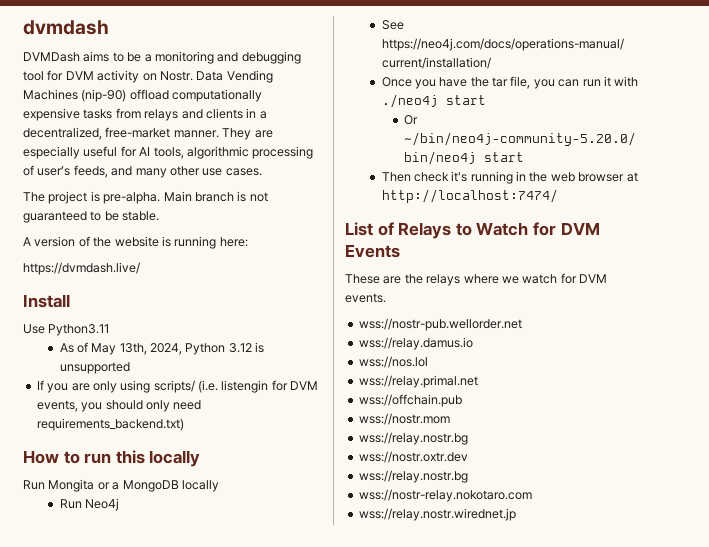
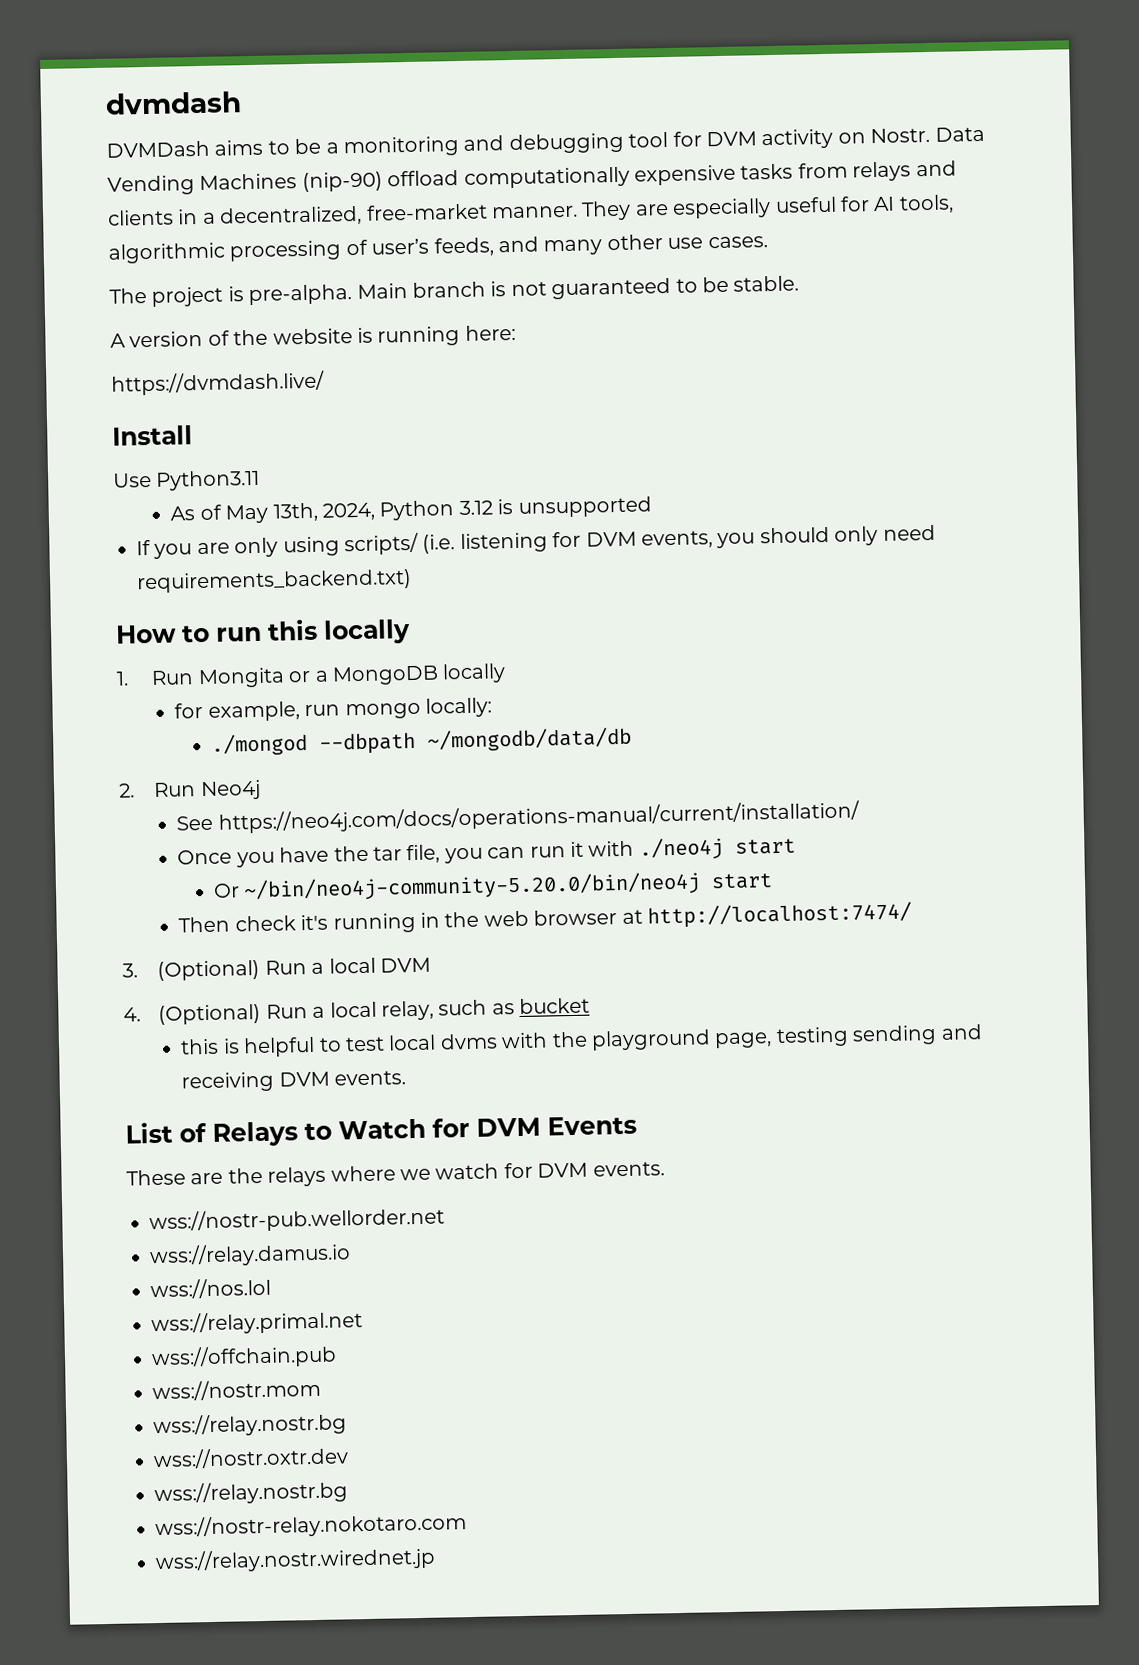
[221,380,269,393] listengin -> [459,532,548,554] listening
(201, 458) none -> [116,671,129,686] 1.
(219, 486) none -> [174,697,493,722] [210,726,632,756] [118,783,135,798] for example, run mongo locally: // ./mongod --dbpath ~/mongodb/data/db // 2.
(558, 196) none -> [122,957,432,981] [123,997,591,1025] [180,1024,983,1058] [181,1070,407,1093] // 3. (Optional) Run a local DVM // 4. (Optional) Run a local relay, such as bucket // this is helpful to test local dvms with the playground page, testing sending and receiving DVM events.

